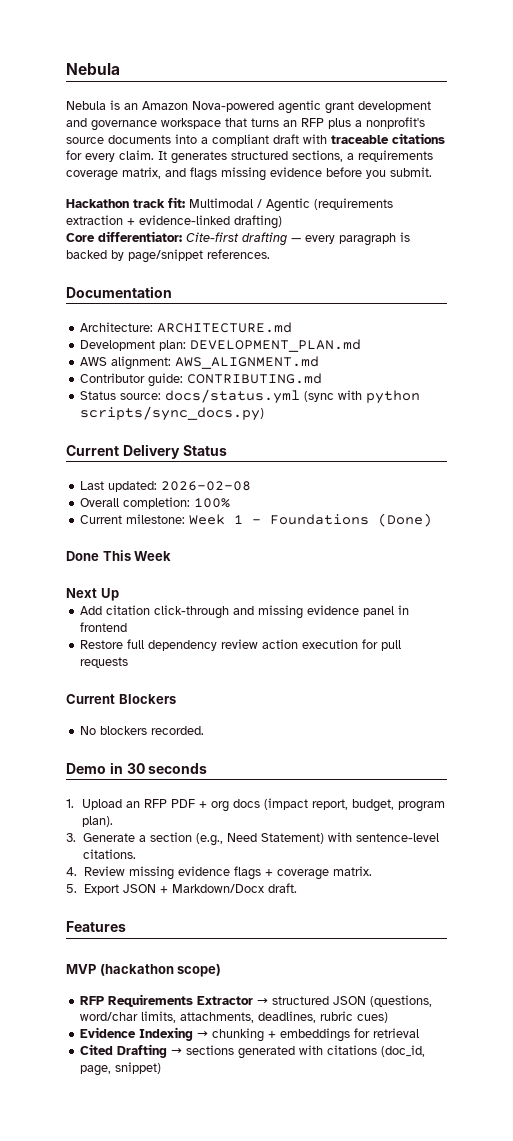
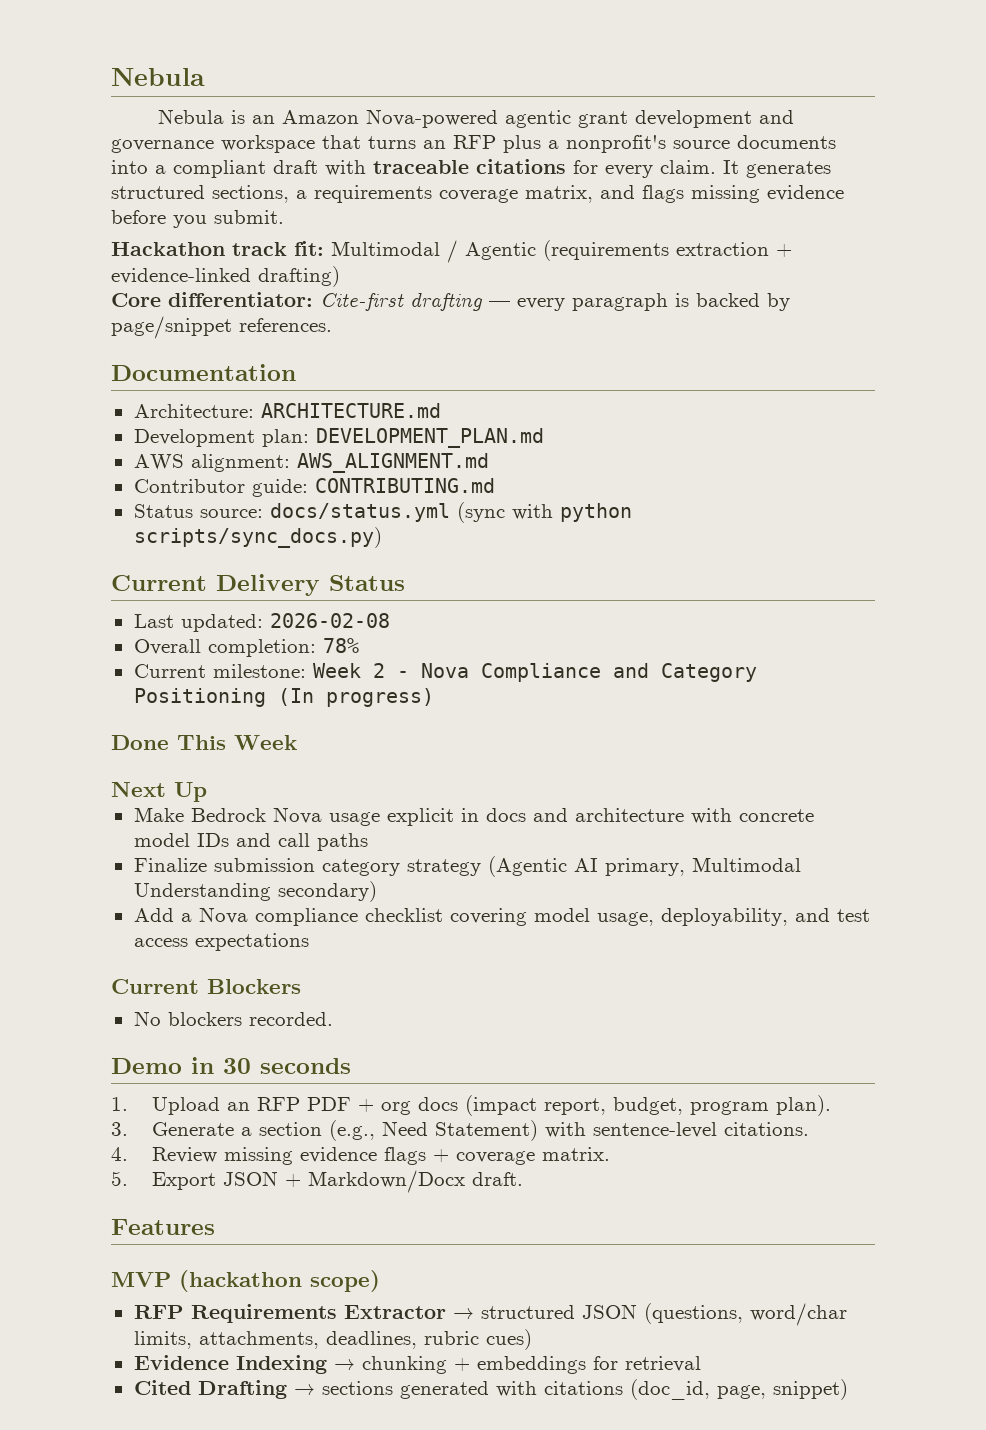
[194,498,231,508] 100% -> [322,638,359,653] 78%
[234,513,433,527] 1 - Foundations (Done) -> [372,663,757,682] [133,688,434,707] 2 - Nova Compliance and Category Positioning (In progress)
[80,605,410,619] [80,622,128,632] [80,639,402,651] [80,657,129,668] Add citation click-through and missing evidence panel in frontend // Restore full dependency review action execution for pull requests -> [133,807,814,826] [133,833,368,851] [133,856,801,877] [133,881,377,902] [133,907,870,926] [133,933,309,951] Make Bedrock Nova usage explicit in docs and architecture with concrete model IDs and call paths // Finalize submission category strategy (Agentic AI primary, Multimodal Understanding secondary) // Add a Nova compliance checklist covering model usage, deployability, and test access expectations

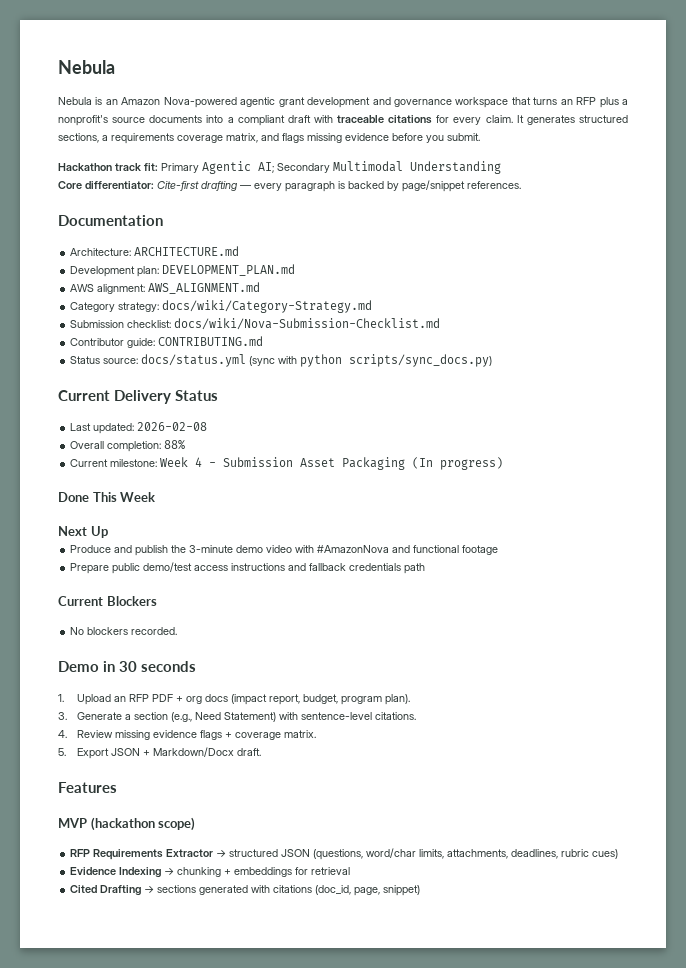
[331,240,792,263] [111,266,340,287] Multimodal / Agentic (requirements extraction + evidence-linked drafting) -> [161,161,501,174] Primary Agentic AI; Secondary Multimodal Understanding
(489, 463) none -> [70,300,373,313] [70,318,441,330] // Category strategy: docs/wiki/Category-Strategy.md // Submission checklist: docs/wiki/Nova-Submission-Checklist.md
[322,638,359,653] 78% -> [164,440,186,450] 88%
[372,663,757,682] [133,688,266,707] 2 - Nova Compliance and Category Positioning -> [195,457,406,470] 4 - Submission Asset Packaging
[133,807,814,826] [133,833,368,851] [133,856,801,877] [133,881,377,902] [133,907,870,926] [133,933,309,951] Make Bedrock Nova usage explicit in docs and architecture with concrete model IDs and call paths // Finalize submission category strategy (Agentic AI primary, Multimodal Understanding secondary) // Add a Nova compliance checklist covering model usage, deployability, and test access expectations -> [70,545,499,556] [70,562,426,574] Produce and publish the 3-minute demo video with #AmazonNova and functional footage // Prepare public demo/test access instructions and fallback credentials path

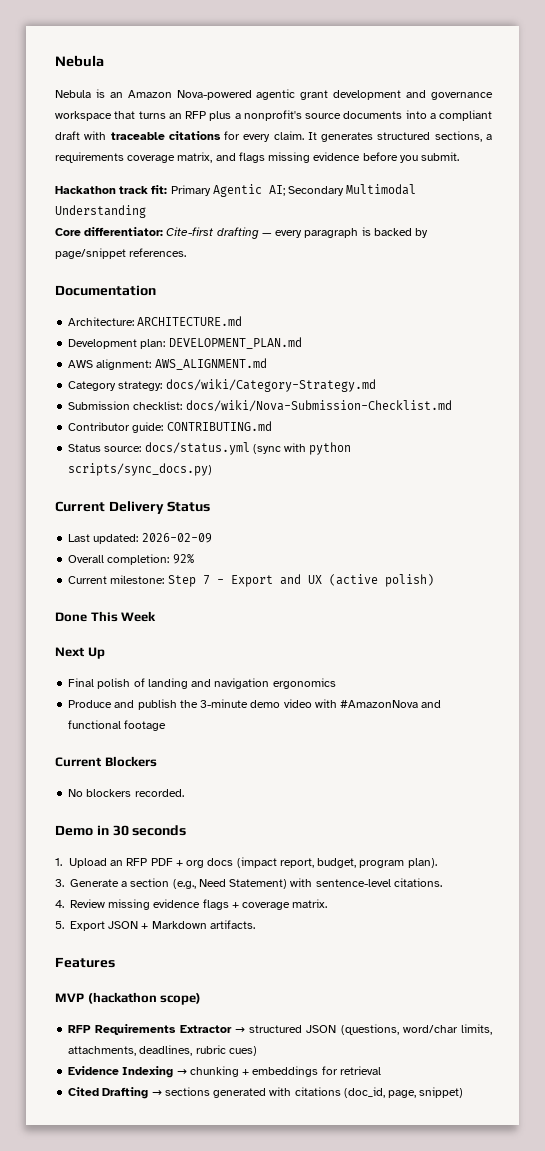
[137,422,208,431] 2026-02-08 -> [141,533,212,543] 2026-02-09
[164,440,186,450] 88% -> [172,554,194,564] 92%
[160,457,504,470] Week 4 - Submission Asset Packaging (In progress) -> [167,574,434,587] Step 7 - Export and UX (active polish)
(108, 532) none -> [68,678,336,689] // Final polish of landing and navigation ergonomics
[70,562,426,574] // Prepare public demo/test access instructions and fallback credentials path -> (167, 725) none
[153,747,262,757] Markdown/Docx draft. -> [151,920,255,929] Markdown artifacts.

